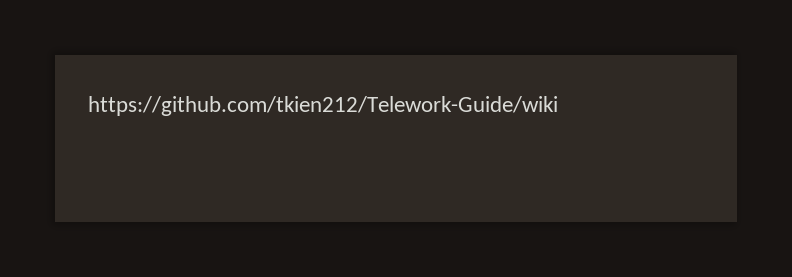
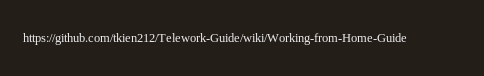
[88,96,558,116] https://github.com/tkien212/Telework-Guide/wiki -> [23,33,407,45] https://github.com/tkien212/Telework-Guide/wiki/Working-from-Home-Guide

